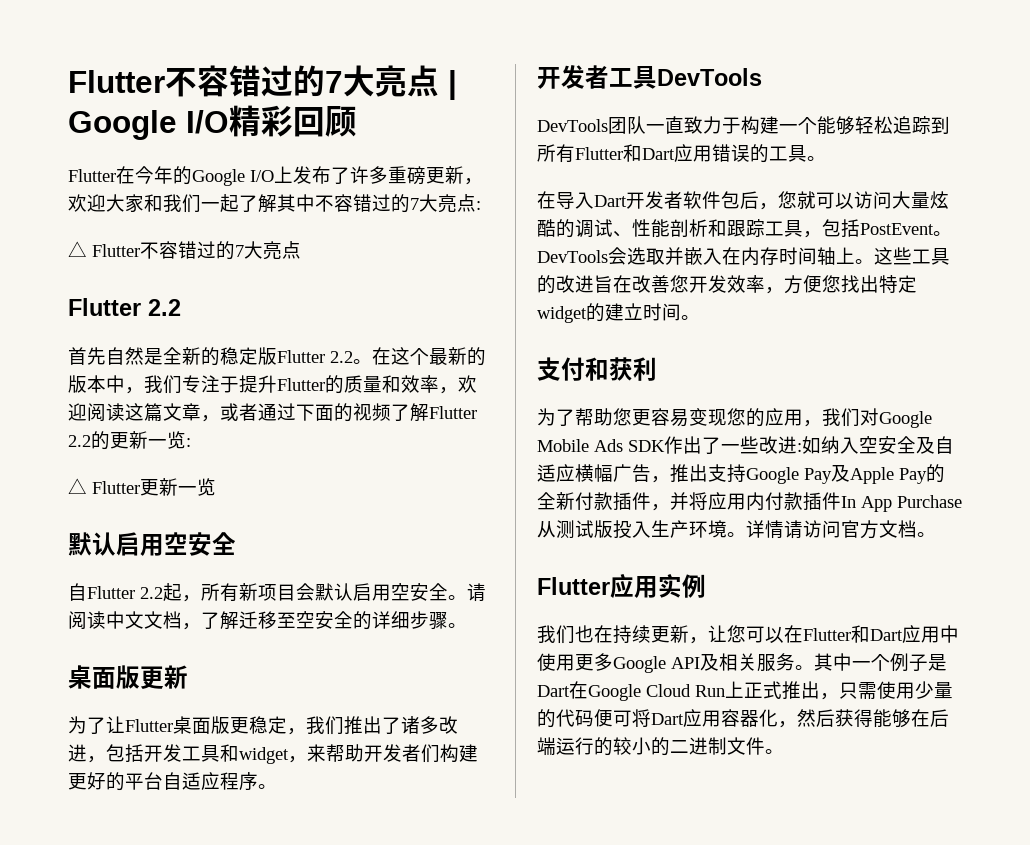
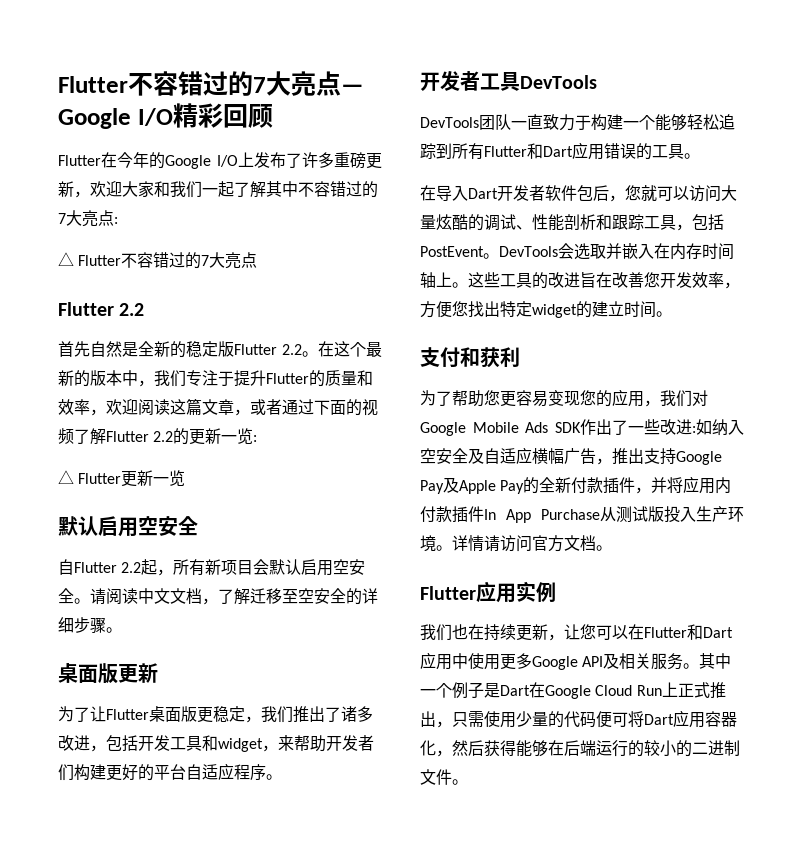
[68,65,457,100] Flutter不容错过的7大亮点 | -> [58,71,364,96] Flutter不容错过的7大亮点—

